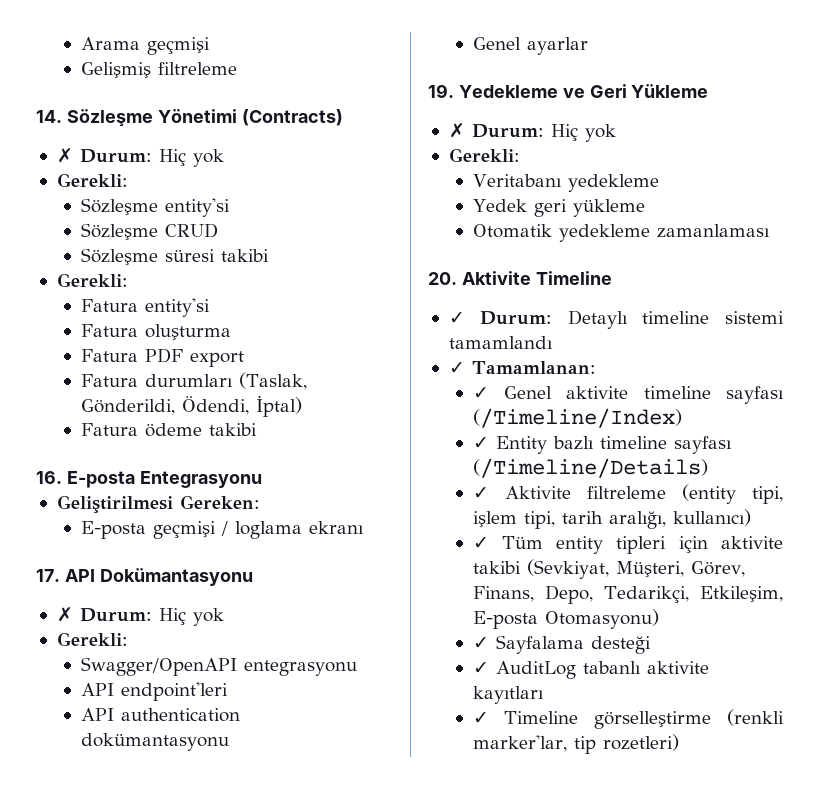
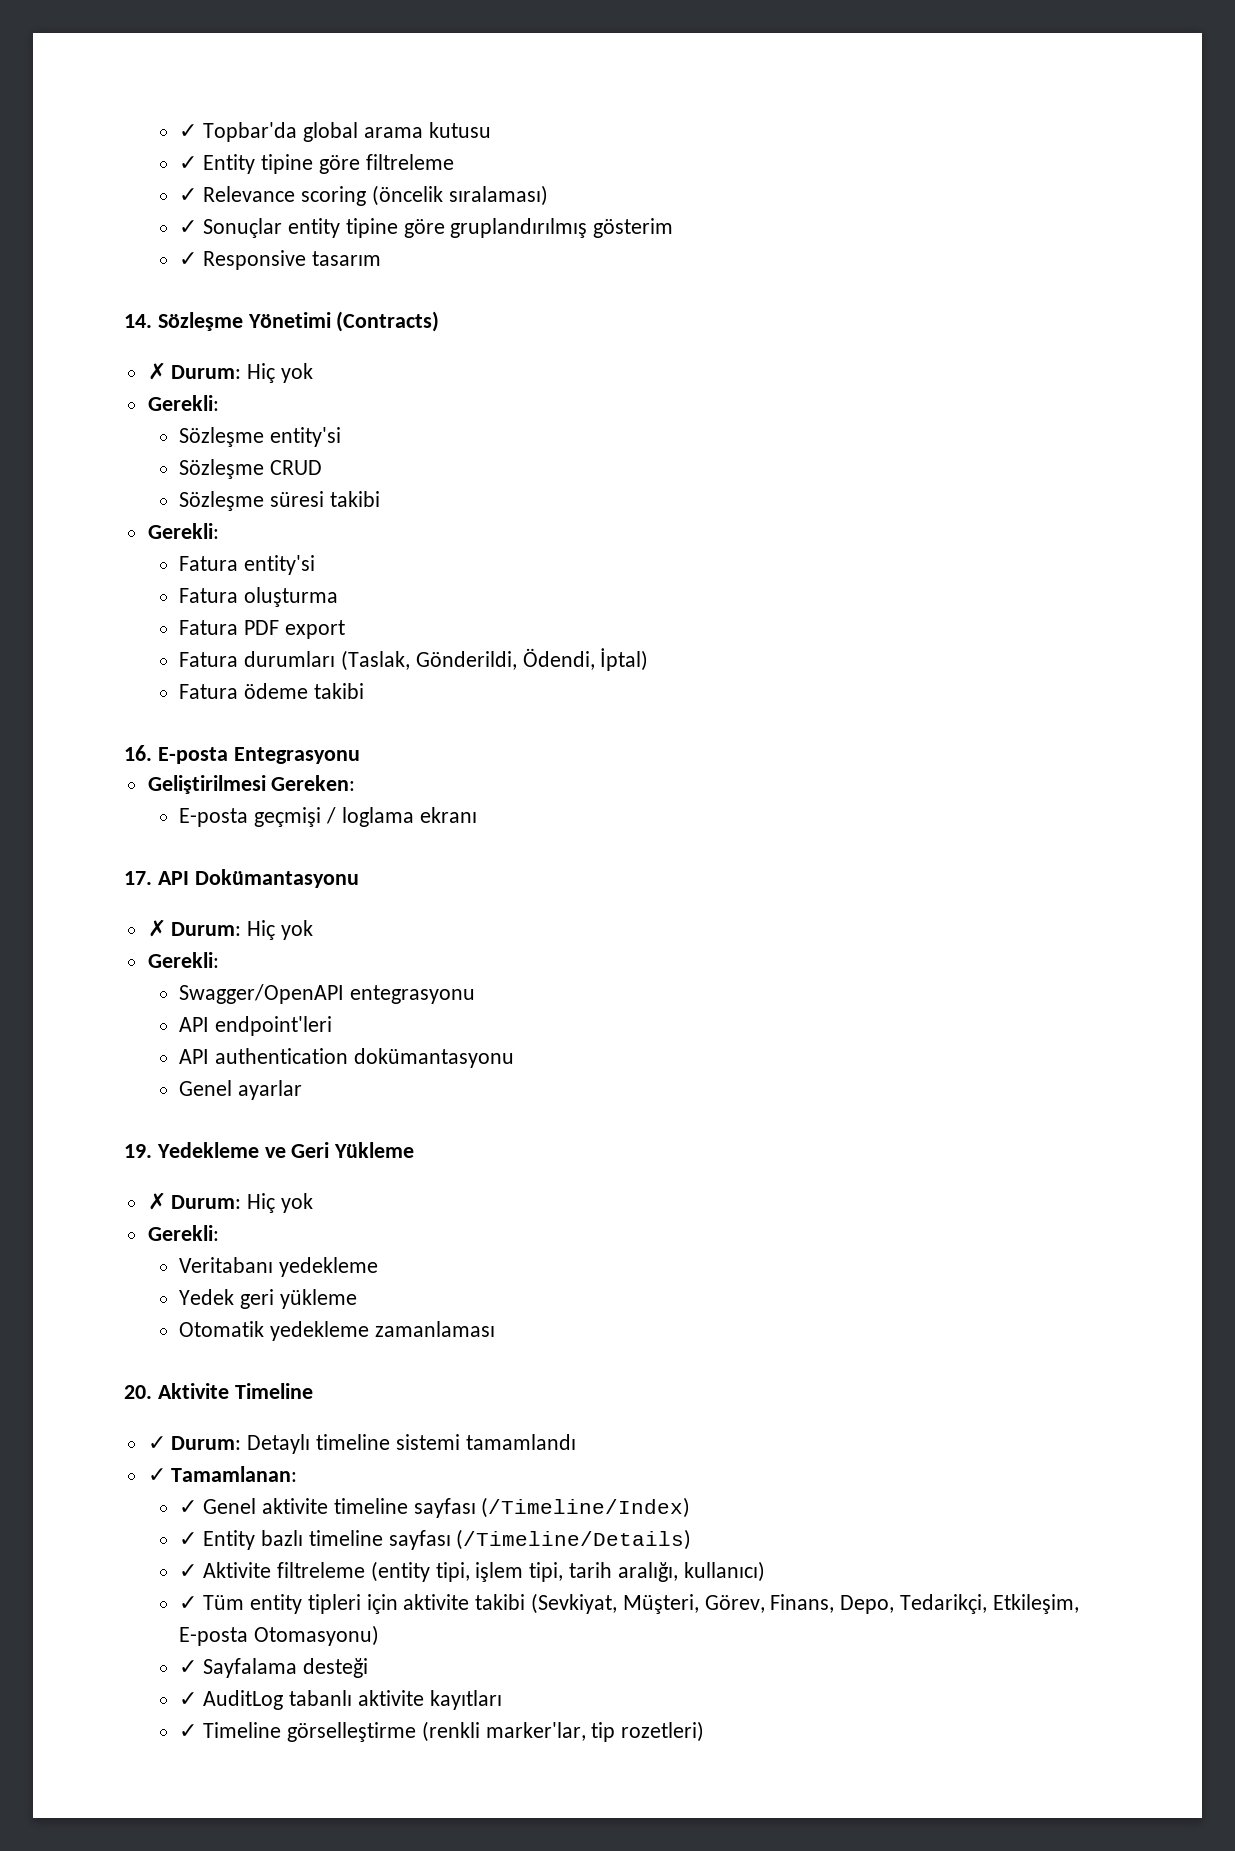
[80,37,210,55] [80,62,237,79] Arama geçmişi // Gelişmiş filtreleme -> [179,122,491,142] [179,154,454,174] [179,185,548,206] [179,218,674,238] [179,250,382,270] ✓ Topbar'da global arama kutusu // ✓ Entity tipine göre filtreleme // ✓ Relevance scoring (öncelik sıralaması) // ✓ Sonuçlar entity tipine göre gruplandırılmış gösterim // ✓ Responsive tasarım

